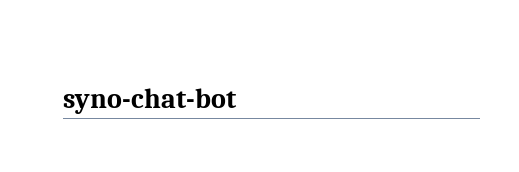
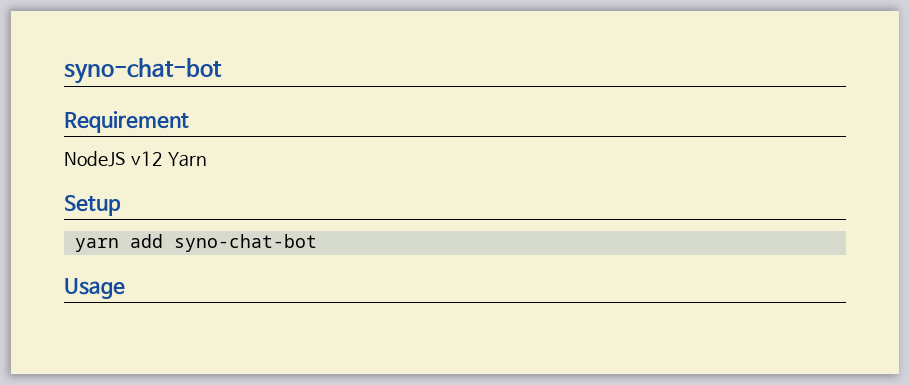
[63,88,237,114] syno-chat-bot -> [64,58,222,84] [64,111,189,133] [64,151,207,167] [64,195,121,216] [74,234,317,252] [64,278,125,299] syno-chat-bot // Requirement // NodeJS v12 Yarn // Setup // yarn add syno-chat-bot // Usage

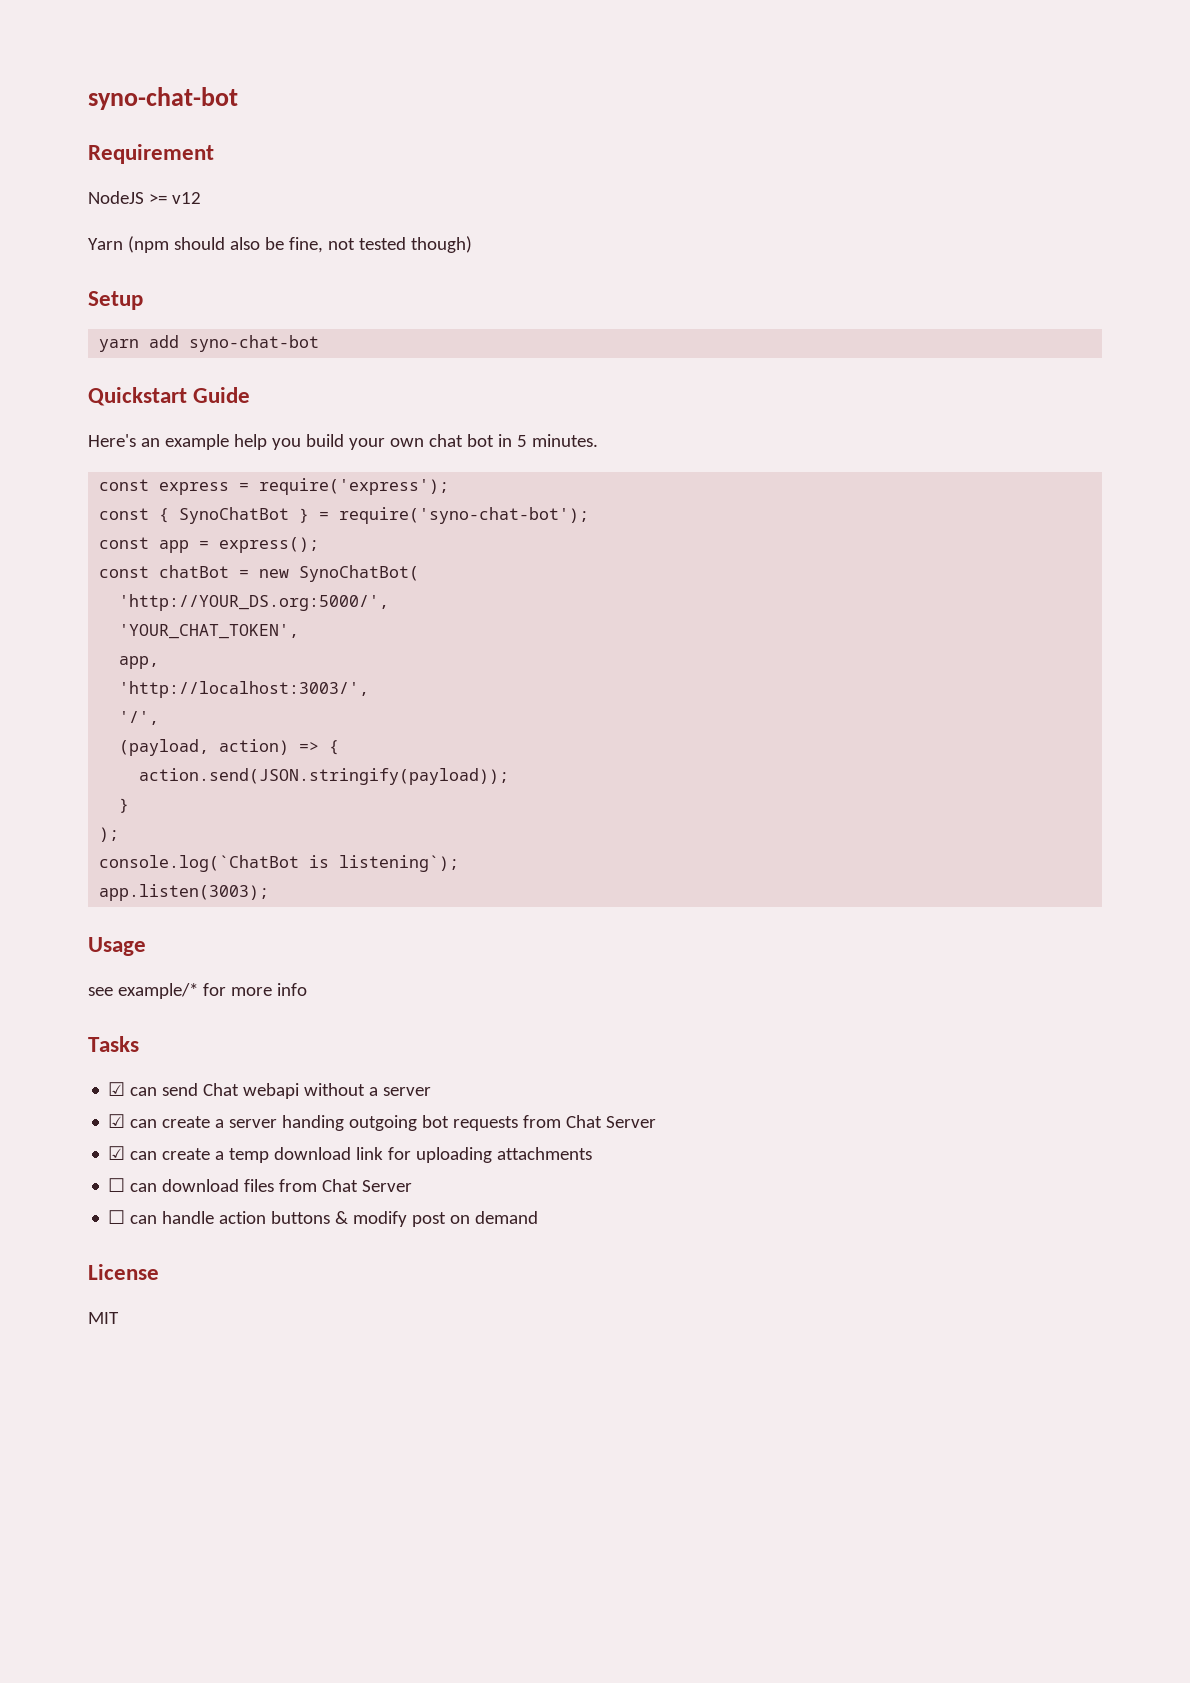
(126, 159) none -> [148,194,167,204] >=
(163, 158) none -> (201, 198) //
[64,195,121,216] [74,234,317,252] [64,278,125,299] // Setup // yarn add syno-chat-bot // Usage -> [127,236,472,253] [88,291,143,310] [99,335,320,352] [88,387,251,406] [88,434,598,450] [99,478,450,495] [99,507,590,524] [99,537,320,553] [99,565,420,582] [119,594,390,611] [119,624,300,639] [119,656,160,669] [119,681,370,698] [119,711,160,725] [119,739,340,756] [139,768,510,785] [119,798,130,813] [99,827,120,842] [99,855,460,872] [99,884,270,901] [88,937,146,956] [88,983,307,999] [88,1036,139,1052] [108,1082,432,1099] [108,1114,657,1131] [108,1146,593,1163] [108,1178,413,1192] [108,1210,539,1227] [88,1264,159,1280] [88,1312,119,1324] (npm should also be fine, not tested though) // Setup // yarn add syno-chat-bot // Quickstart Guide // Here's an example help you build your own chat bot in 5 minutes. // const express = require('express'); // const { SynoChatBot } = require('syno-chat-bot'); // const app = express(); // const chatBot = new SynoChatBot( // 'http://YOUR_DS.org:5000/', // 'YOUR_CHAT_TOKEN', // app, // 'http://localhost:3003/', // '/', // (payload, action) => { // action.send(JSON.stringify(payload)); // } // ); // console.log(`ChatBot is listening`); // app.listen(3003); // Usage // see example/* for more info // Tasks // ☑ can send Chat webapi without a server // ☑ can create a server handing outgoing bot requests from Chat Server // ☑ can create a temp download link for uploading attachments // ☐ can download files from Chat Server // ☐ can handle action buttons & modify post on demand // License // MIT

